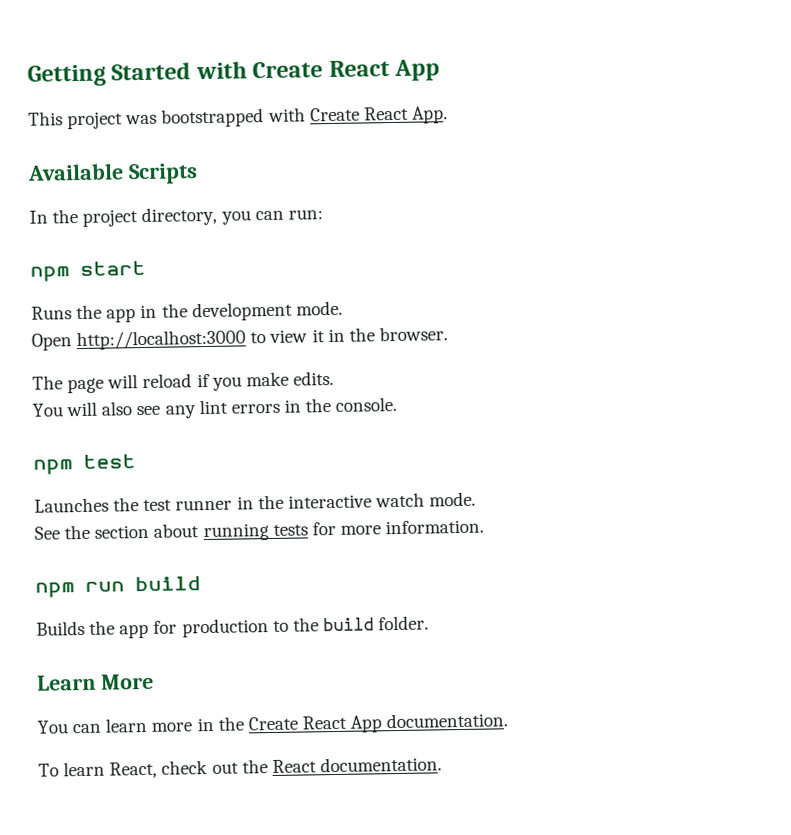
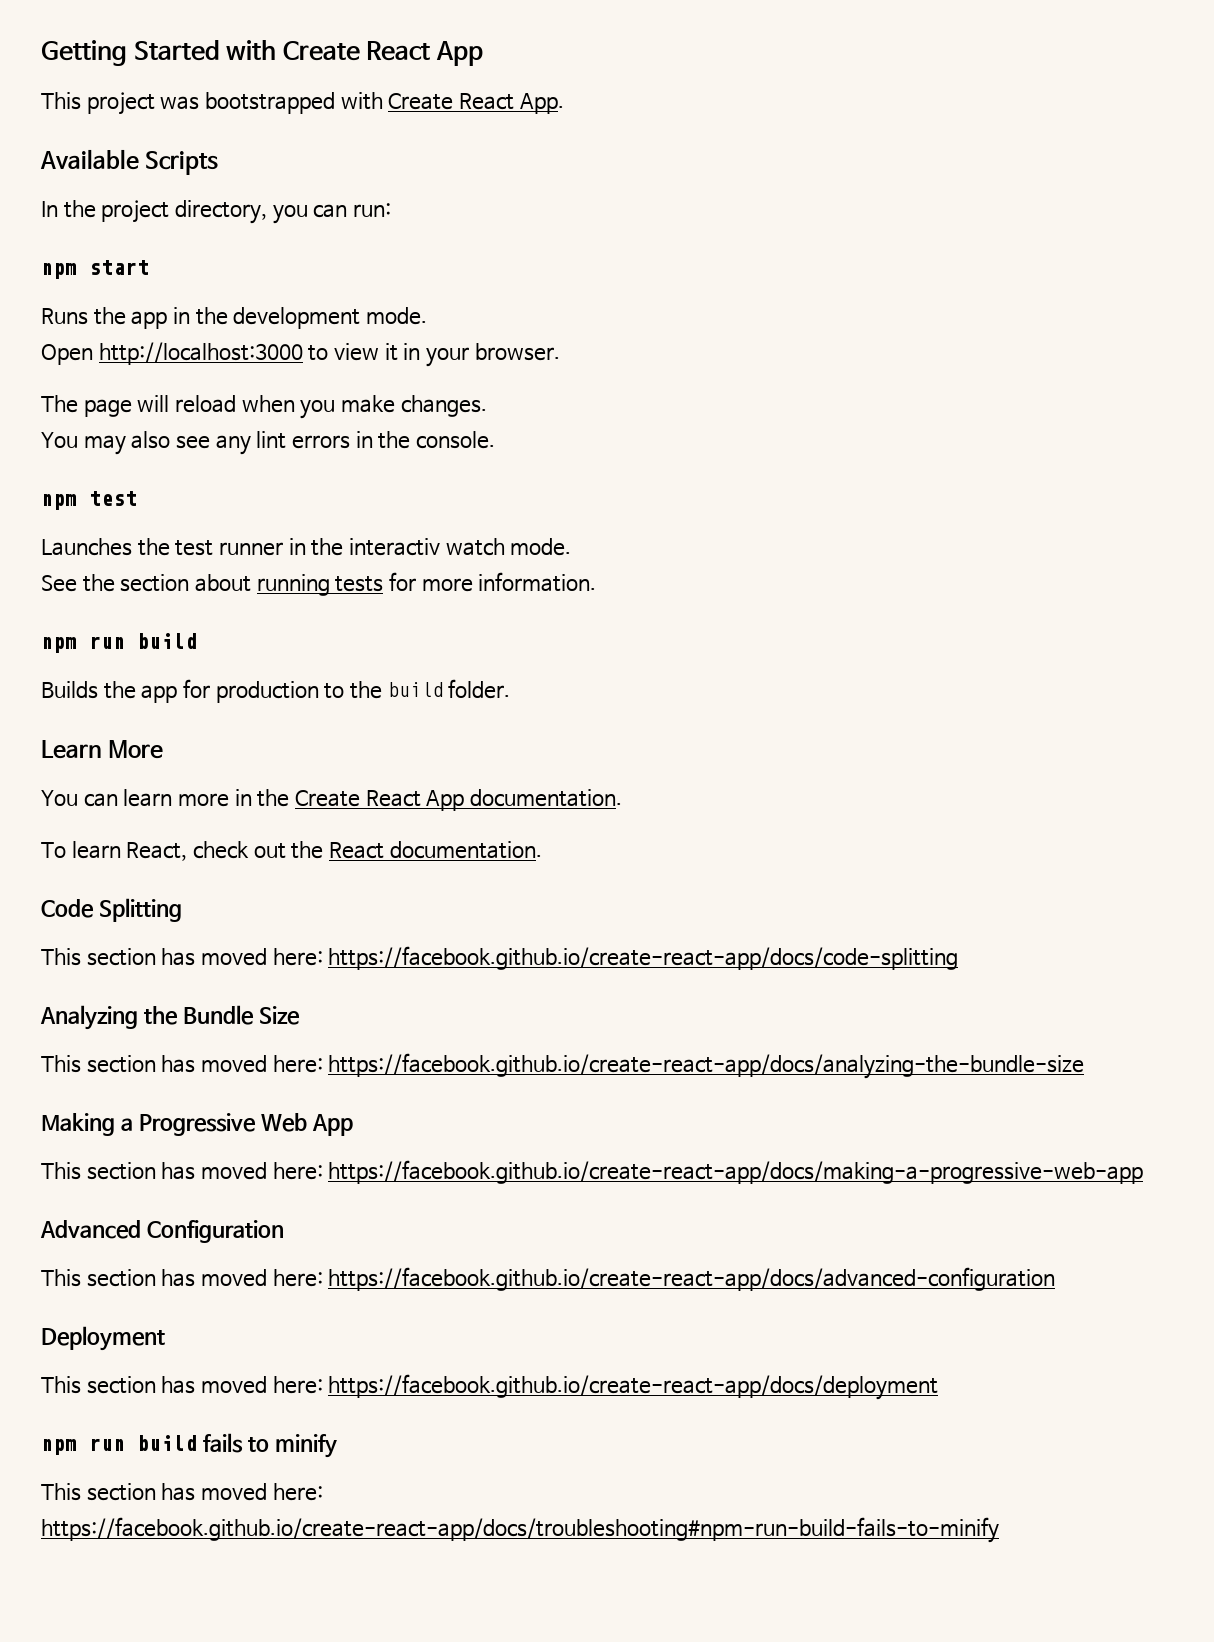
[348,327,375,342] the -> [426,347,470,367] your
[196,373,210,388] if -> [241,395,295,413] when
[292,370,334,386] [32,401,98,417] edits. // You will -> [400,395,487,417] [41,432,126,455] changes. // You may
[287,494,372,509] interactive -> [349,538,441,556] interactiv
(442, 764) none -> [41,898,182,922] [41,946,959,970] [40,1005,300,1030] [41,1053,1085,1079] [41,1113,353,1136] [41,1160,1144,1184] [40,1220,284,1243] [41,1267,1056,1291] [41,1326,165,1351] [41,1374,939,1400] [41,1433,337,1458] [41,1483,323,1501] [41,1517,999,1543] // Code Splitting // This section has moved here: https://facebook.github.io/create-react-app/docs/code-splitting // Analyzing the Bundle Size // This section has moved here: https://facebook.github.io/create-react-app/docs/analyzing-the-bundle-size // Making a Progressive Web App // This section has moved here: https://facebook.github.io/create-react-app/docs/making-a-progressive-web-app // Advanced Configuration // This section has moved here: https://facebook.github.io/create-react-app/docs/advanced-configuration // Deployment // This section has moved here: https://facebook.github.io/create-react-app/docs/deployment // npm run build fails to minify // This section has moved here: https://facebook.github.io/create-react-app/docs/troubleshooting#npm-run-build-fails-to-minify

